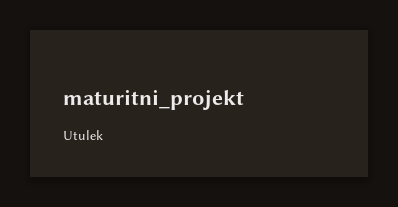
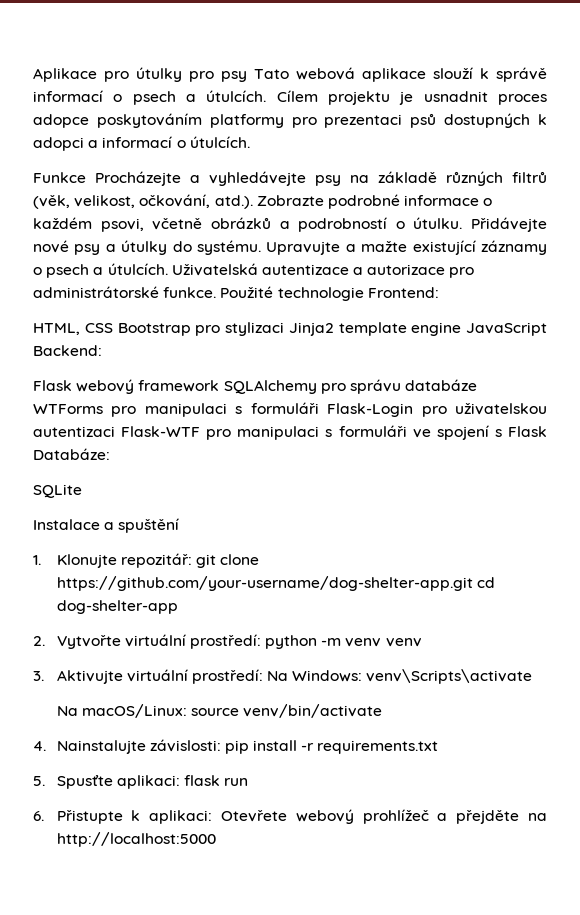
[63,89,244,110] [63,130,103,140] maturitni_projekt // Utulek -> [33,67,547,82] [33,90,547,105] [33,113,547,128] [33,136,250,151] [33,171,547,186] [33,194,493,209] [33,217,547,232] [33,240,547,255] [33,263,475,278] [33,286,439,301] [33,322,547,336] [33,345,102,356] [33,379,478,394] [33,402,547,417] [33,425,547,440] [33,448,110,460] [33,484,82,498] [33,518,180,533] [33,553,260,568] [56,576,495,591] [56,600,178,614] [33,634,422,649] [33,669,533,684] [56,704,383,718] [33,739,439,754] [33,775,249,789] [33,809,547,824] [56,832,216,847] Aplikace pro útulky pro psy Tato webová aplikace slouží k správě informací o psech a útulcích. Cílem projektu je usnadnit proces adopce poskytováním platformy pro prezentaci psů dostupných k adopci a informací o útulcích. // Funkce Procházejte a vyhledávejte psy na základě různých filtrů (věk, velikost, očkování, atd.). Zobrazte podrobné informace o každém psovi, včetně obrázků a podrobností o útulku. Přidávejte nové psy a útulky do systému. Upravujte a mažte existující záznamy o psech a útulcích. Uživatelská autentizace a autorizace pro administrátorské funkce. Použité technologie Frontend: // HTML, CSS Bootstrap pro stylizaci Jinja2 template engine JavaScript Backend: // Flask webový framework SQLAlchemy pro správu databáze WTForms pro manipulaci s formuláři Flask-Login pro uživatelskou autentizaci Flask-WTF pro manipulaci s formuláři ve spojení s Flask Databáze: // SQLite // Instalace a spuštění // 1. Klonujte repozitář: git clone https://github.com/your-username/dog-shelter-app.git cd dog-shelter-app // 2. Vytvořte virtuální prostředí: python -m venv venv // 3. Aktivujte virtuální prostředí: Na Windows: venv\Scripts\activate // Na macOS/Linux: source venv/bin/activate // 4. Nainstalujte závislosti: pip install -r requirements.txt // 5. Spusťte aplikaci: flask run // 6. Přistupte k aplikaci: Otevřete webový prohlížeč a přejděte na http://localhost:5000

